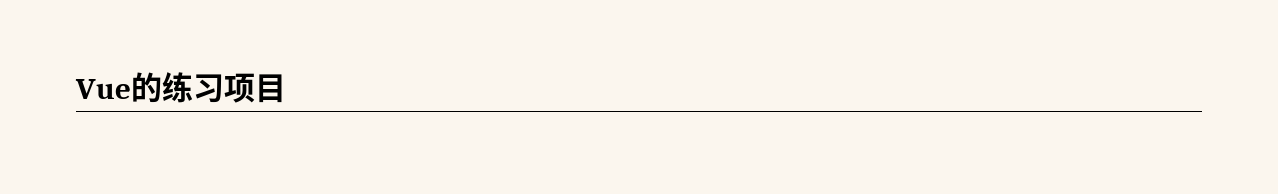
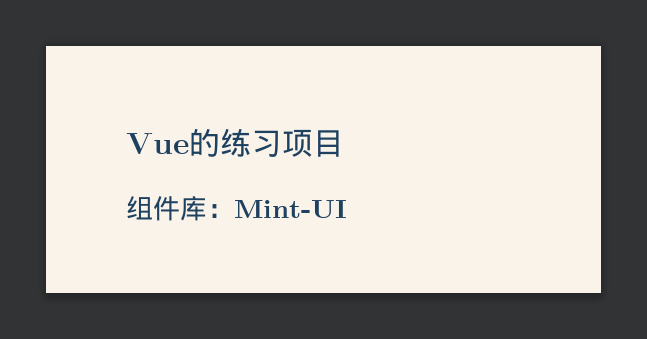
(286, 88) none -> [126,196,347,221] // 组件库：Mint-UI

